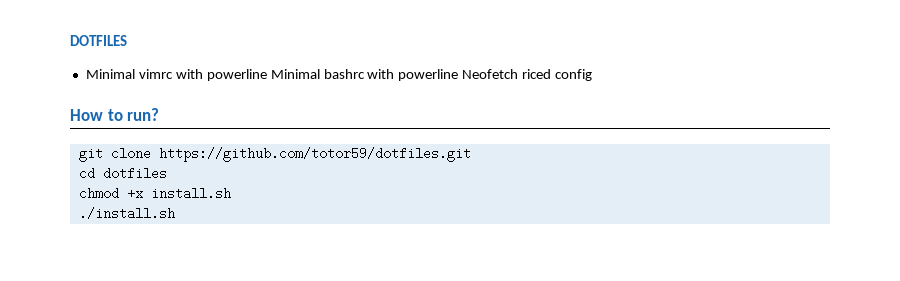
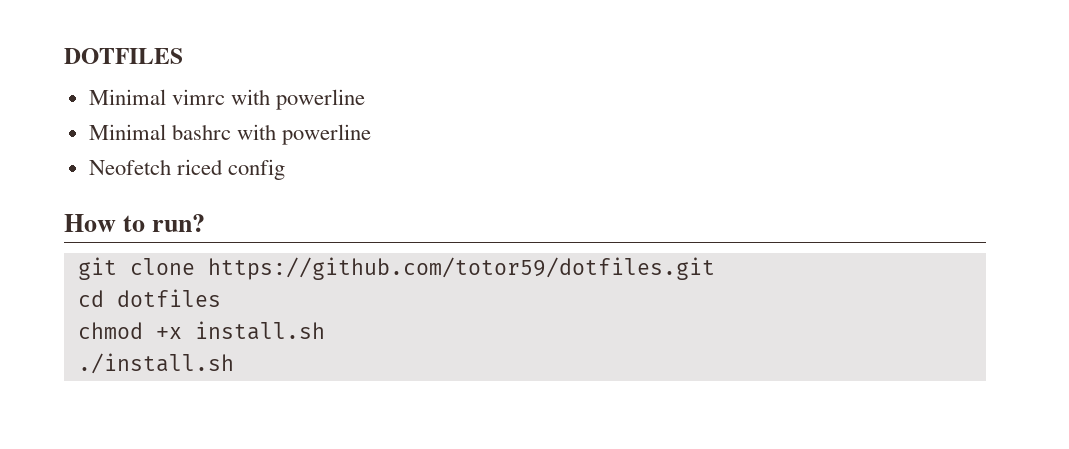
(267, 75) none -> (365, 99) //
(459, 75) none -> (371, 134) //

